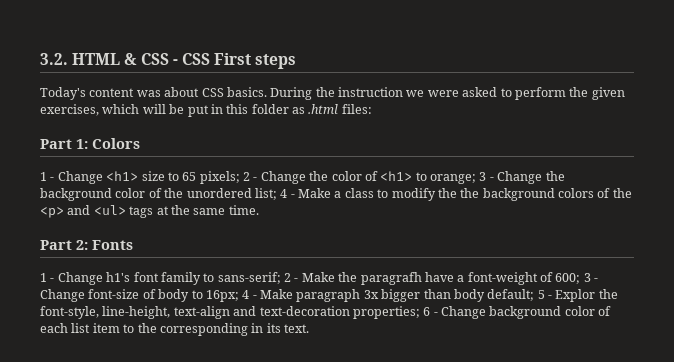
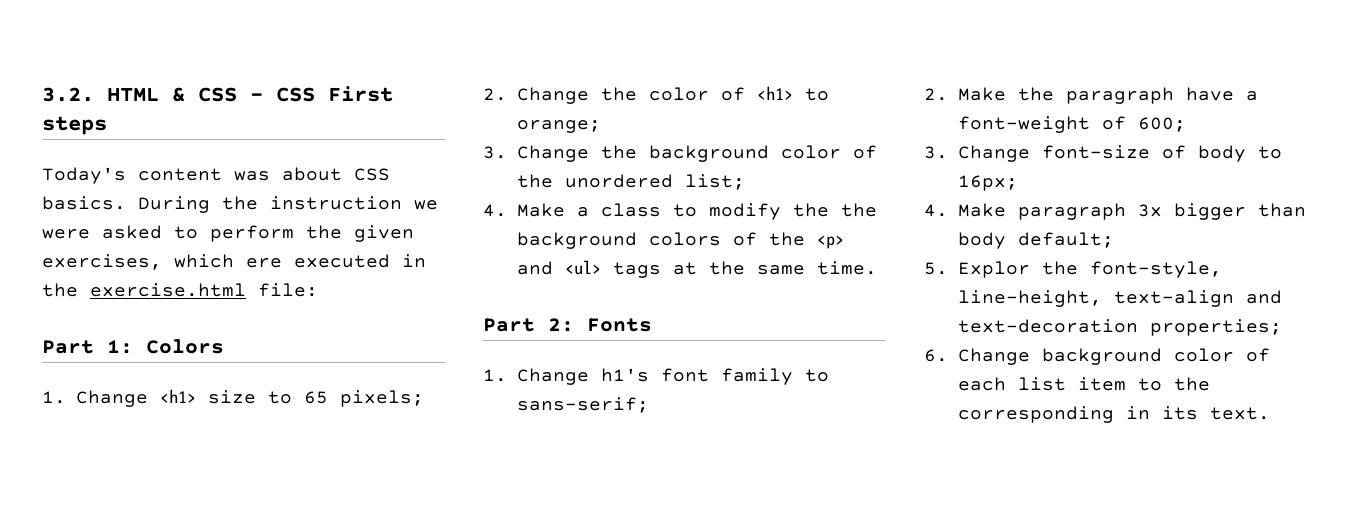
[142,104,372,117] will be put in this folder as .html files: -> [246,254,426,268] [42,283,318,297] ere executed in the exercise.html file:
[40,172,55,181] 1 - -> [42,391,66,404] 1.
[243,172,258,181] 2 - -> [483,88,507,101] // 2.
[479,172,494,181] 3 - -> [483,146,507,159] // 3.
[280,189,295,198] 4 - -> [483,204,507,217] // 4.
[40,273,55,282] 1 - -> [483,369,507,382] 1.
[284,273,299,282] 2 - -> [924,88,948,101] // 2.
[360,272,422,285] paragrafh -> [1065,87,1174,104] paragraph
[583,273,599,282] 3 - -> [924,146,948,159] // 3.
[242,290,257,299] 4 - -> [924,204,948,217] // 4.
[537,290,552,299] 5 - -> [924,262,948,275] // 5.
[423,307,438,316] 6 - -> [924,349,948,362] // 6.

